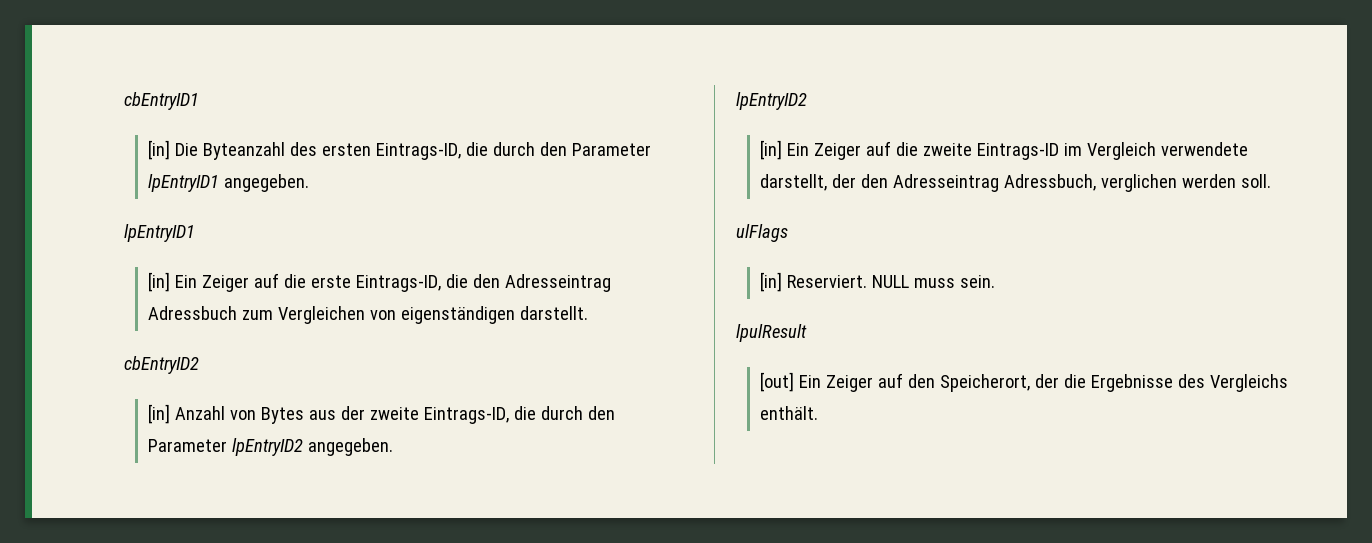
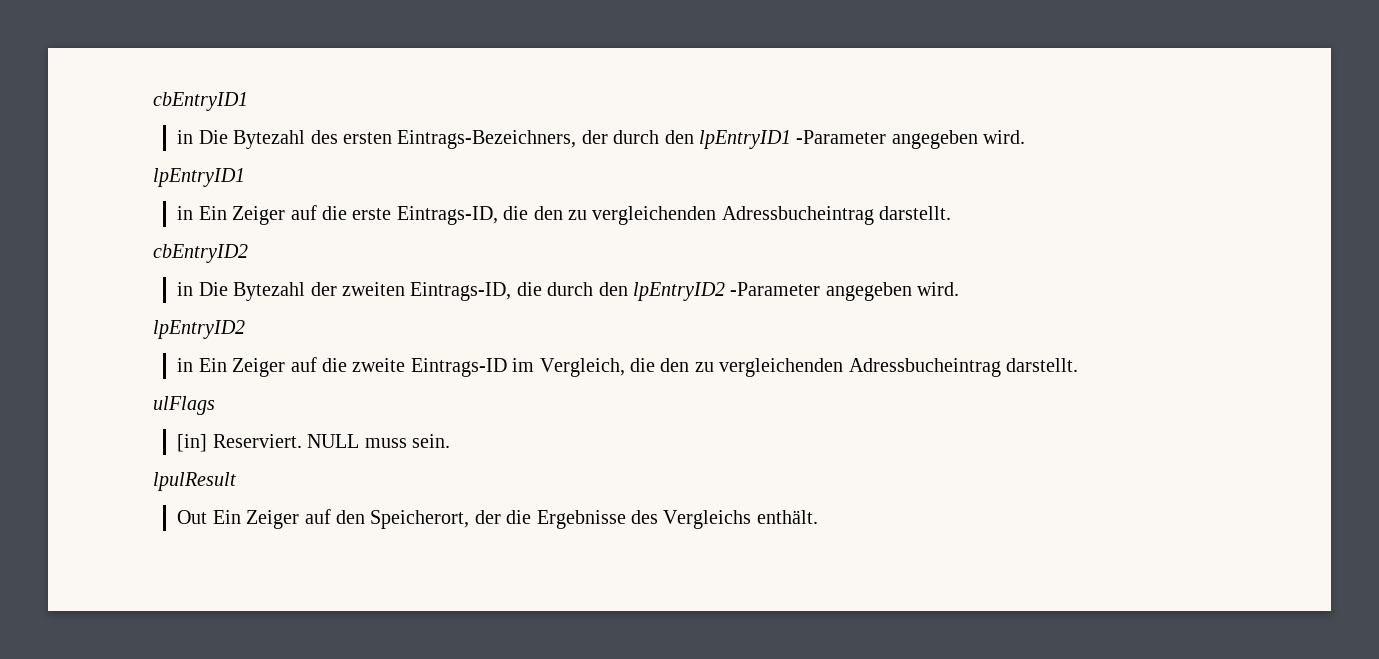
[147,140,651,160] [147,174,309,192] [in] Die Byteanzahl des ersten Eintrags-ID, die durch den Parameter lpEntryID1 angegeben. -> [177,130,1026,149] in Die Bytezahl des ersten Eintrags-Bezeichners, der durch den lpEntryID1 -Parameter angegeben wird.
[147,272,170,292] [in] -> [177,206,194,220] in
[504,274,611,292] [147,306,588,324] [124,356,199,374] [147,404,615,424] [147,438,393,456] Adresseintrag Adressbuch zum Vergleichen von eigenständigen darstellt. // cbEntryID2 // [in] Anzahl von Bytes aus der zweite Eintrags-ID, die durch den Parameter lpEntryID2 angegeben. -> [567,206,952,225] [153,244,248,263] [177,282,960,301] zu vergleichenden Adressbucheintrag darstellt. // cbEntryID2 // in Die Bytezahl der zweiten Eintrags-ID, die durch den lpEntryID2 -Parameter angegeben wird.
[759,140,782,160] [in] -> [177,358,194,372] in
[1086,142,1248,160] [759,174,1271,192] Vergleich verwendete darstellt, der den Adresseintrag Adressbuch, verglichen werden soll. -> [539,358,1078,377] Vergleich, die den zu vergleichenden Adressbucheintrag darstellt.
[759,372,794,392] [out] -> [177,510,208,524] Out

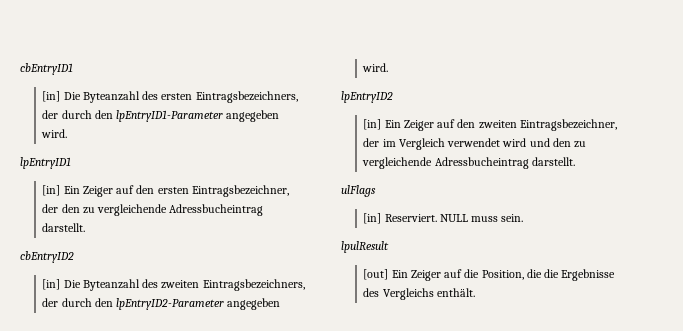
[177,130,306,149] in Die Bytezahl -> [42,91,140,103] [in] Die Byteanzahl
[397,130,887,149] Eintrags-Bezeichners, der durch den lpEntryID1 -Parameter -> [195,91,298,103] [42,110,224,122] Eintragsbezeichners, der durch den lpEntryID1-Parameter
[177,205,717,225] in Ein Zeiger auf die erste Eintrags-ID, die den zu vergleichenden -> [42,185,289,197] [42,204,168,216] [in] Ein Zeiger auf den ersten Eintragsbezeichner, der den zu vergleichende
[177,282,821,301] in Die Bytezahl der zweiten Eintrags-ID, die durch den lpEntryID2 -Parameter -> [42,279,305,291] [42,298,225,310] [in] Die Byteanzahl des zweiten Eintragsbezeichners, der durch den lpEntryID2-Parameter
[177,357,844,377] in Ein Zeiger auf die zweite Eintrags-ID im Vergleich, die den zu vergleichenden -> [363,119,617,131] [363,138,587,150] [362,157,433,169] [in] Ein Zeiger auf den zweiten Eintragsbezeichner, der im Vergleich verwendet wird und den zu vergleichende
[177,509,501,529] Out Ein Zeiger auf den Speicherort, der -> [363,269,542,281] [out] Ein Zeiger auf die Position, die

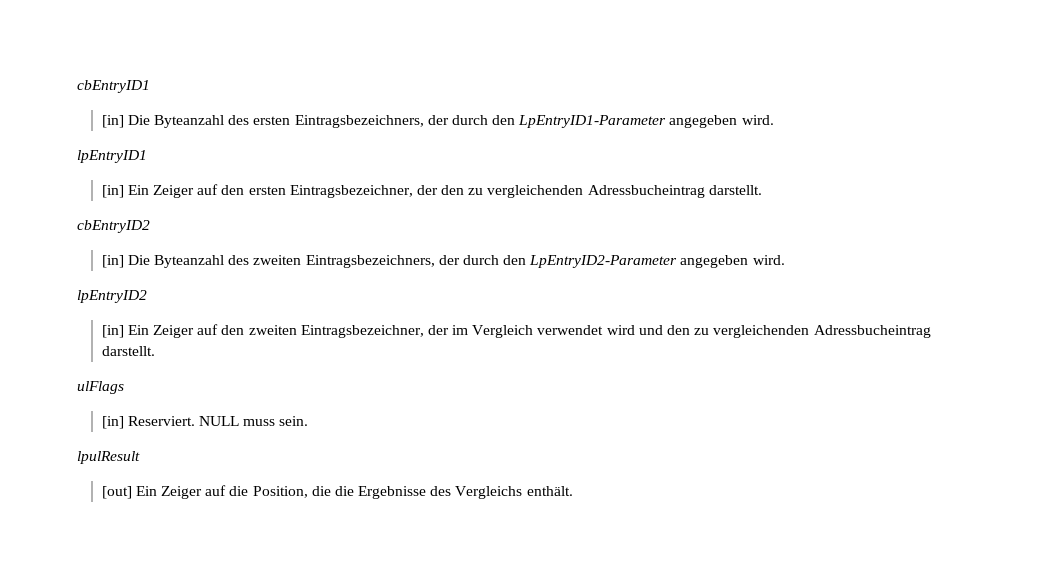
[116,110,224,122] lpEntryID1-Parameter -> [518,115,667,128] LpEntryID1-Parameter
[97,204,168,216] vergleichende -> [487,185,584,198] vergleichenden
[116,298,225,310] lpEntryID2-Parameter -> [529,255,678,268] LpEntryID2-Parameter
[362,157,433,169] vergleichende -> [713,325,810,338] vergleichenden

